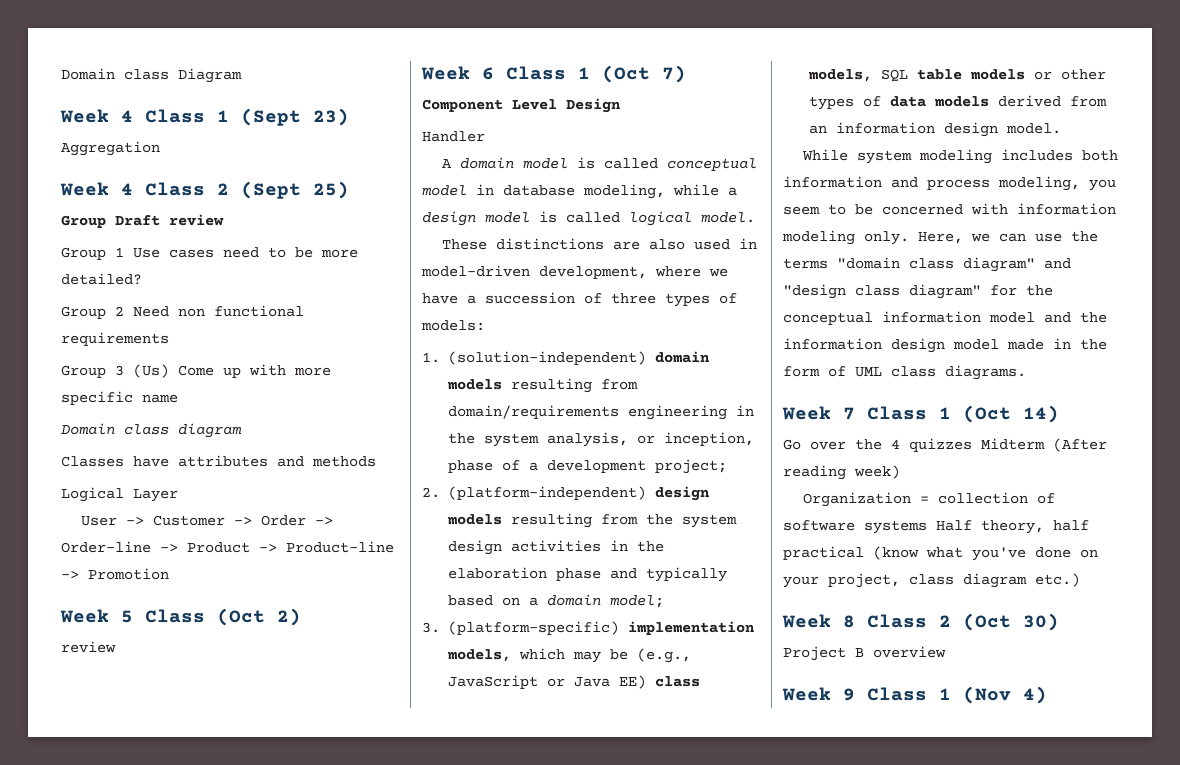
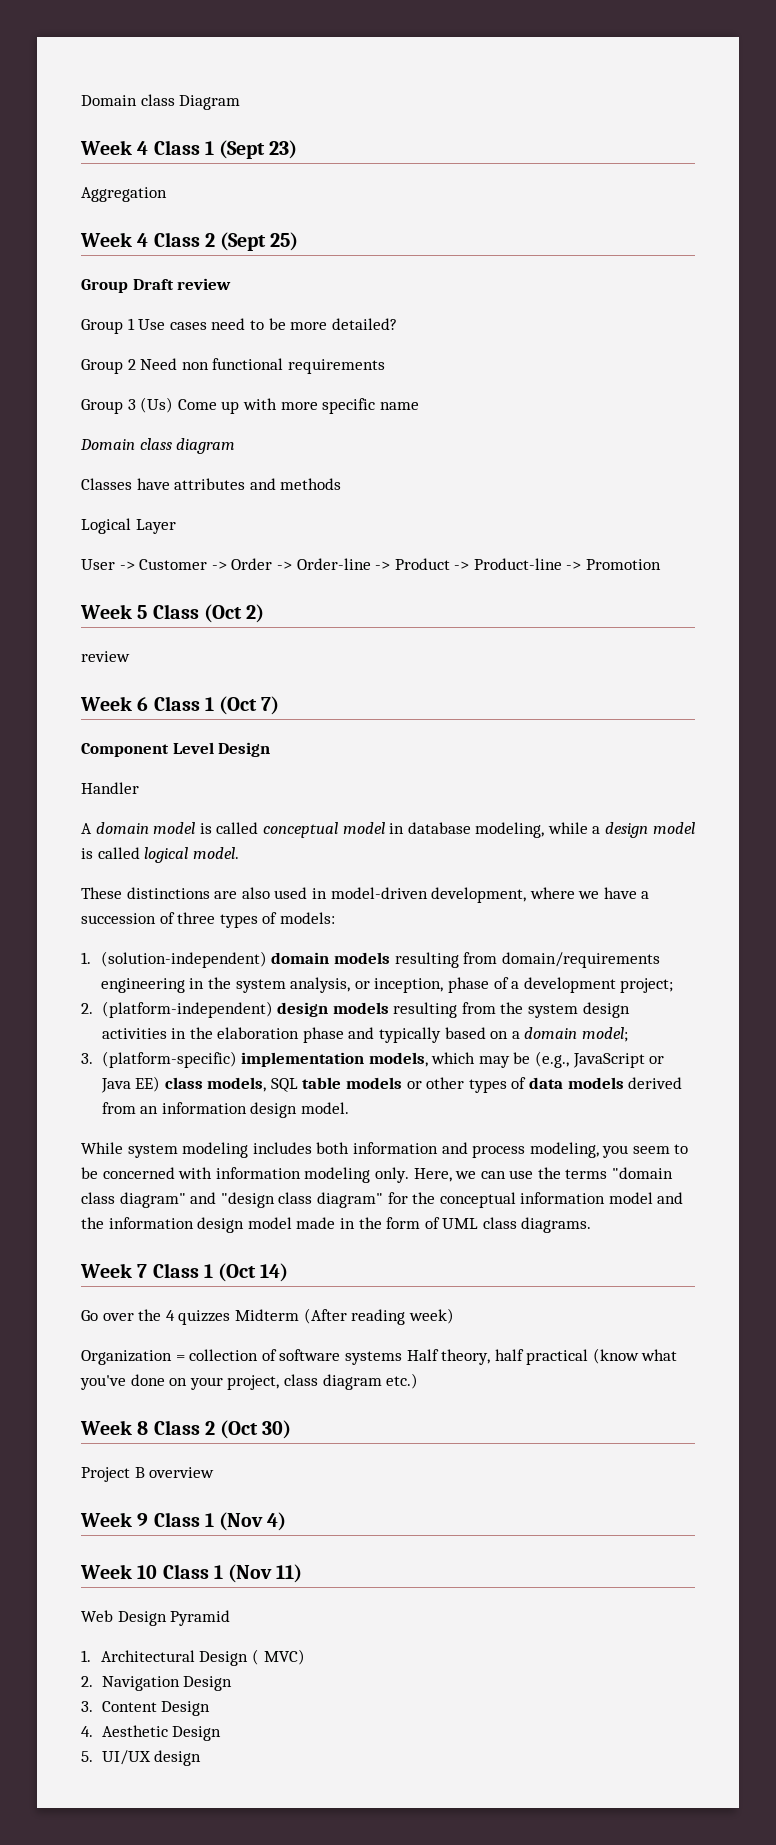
(1047, 695) none -> [80,1564,303,1583] [81,1610,231,1626] [81,1649,305,1666] [81,1676,233,1691] [81,1701,211,1716] [81,1725,222,1741] [81,1750,202,1766] // Week 10 Class 1 (Nov 11) // Web Design Pyramid // 1. Architectural Design ( MVC) // 2. Navigation Design // 3. Content Design // 4. Aesthetic Design // 5. UI/UX design

